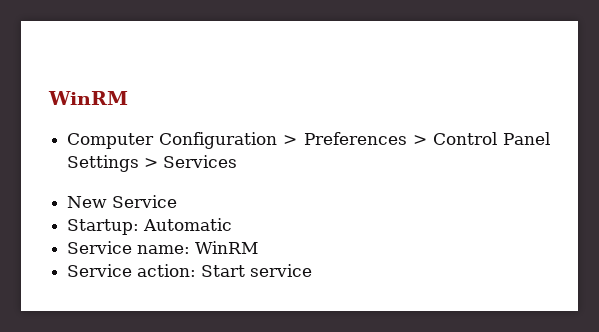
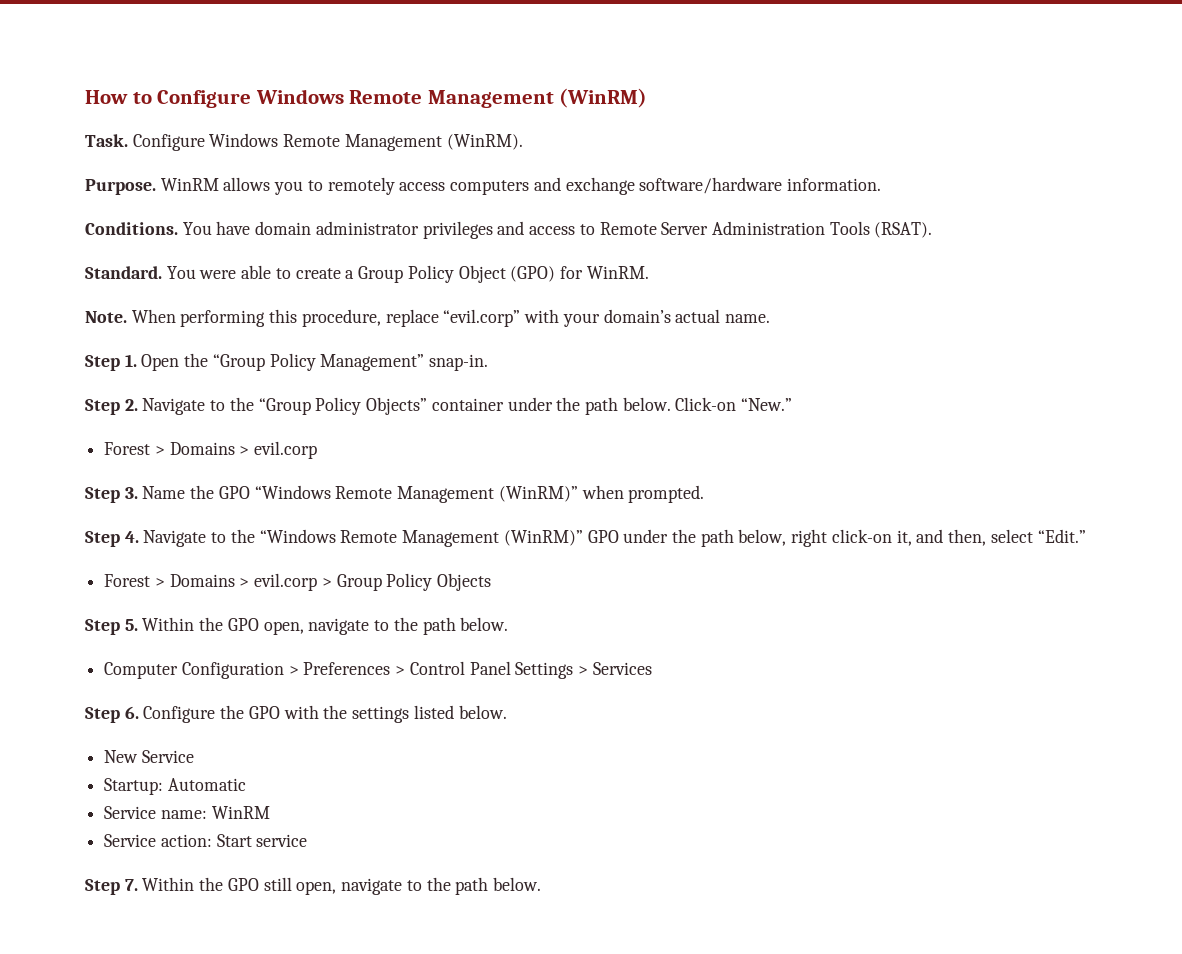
[48,91,128,105] WinRM -> [85,88,648,108] [85,133,523,151] [85,177,881,195] [85,221,933,239] [85,265,649,283] [85,309,770,327] [85,353,489,371] [85,397,793,415] [104,441,318,459] [85,485,705,503] [85,529,1086,547] [104,573,492,591] [85,617,509,635] How to Configure Windows Remote Management (WinRM) // Task. Configure Windows Remote Management (WinRM). // Purpose. WinRM allows you to remotely access computers and exchange software/hardware information. // Conditions. You have domain administrator privileges and access to Remote Server Administration Tools (RSAT). // Standard. You were able to create a Group Policy Object (GPO) for WinRM. // Note. When performing this procedure, replace “evil.corp” with your domain’s actual name. // Step 1. Open the “Group Policy Management” snap-in. // Step 2. Navigate to the “Group Policy Objects” container under the path below. Click-on “New.” // Forest > Domains > evil.corp // Step 3. Name the GPO “Windows Remote Management (WinRM)” when prompted. // Step 4. Navigate to the “Windows Remote Management (WinRM)” GPO under the path below, right click-on it, and then, select “Edit.” // Forest > Domains > evil.corp > Group Policy Objects // Step 5. Within the GPO open, navigate to the path below.
(238, 161) none -> [85,705,507,723] // Step 6. Configure the GPO with the settings listed below.
(313, 270) none -> [85,877,541,895] // Step 7. Within the GPO still open, navigate to the path below.

